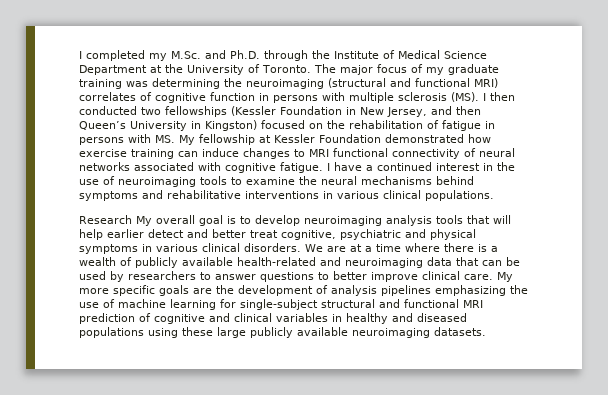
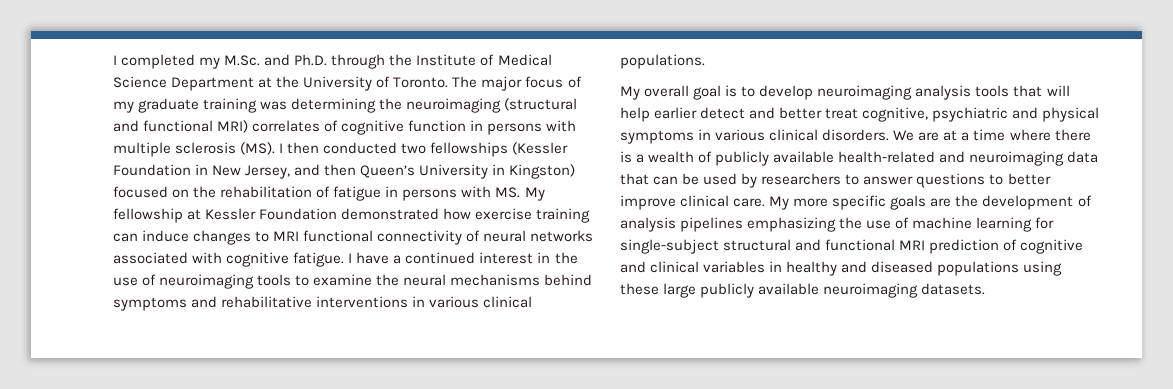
[79,215,132,224] Research -> (705, 61) none

